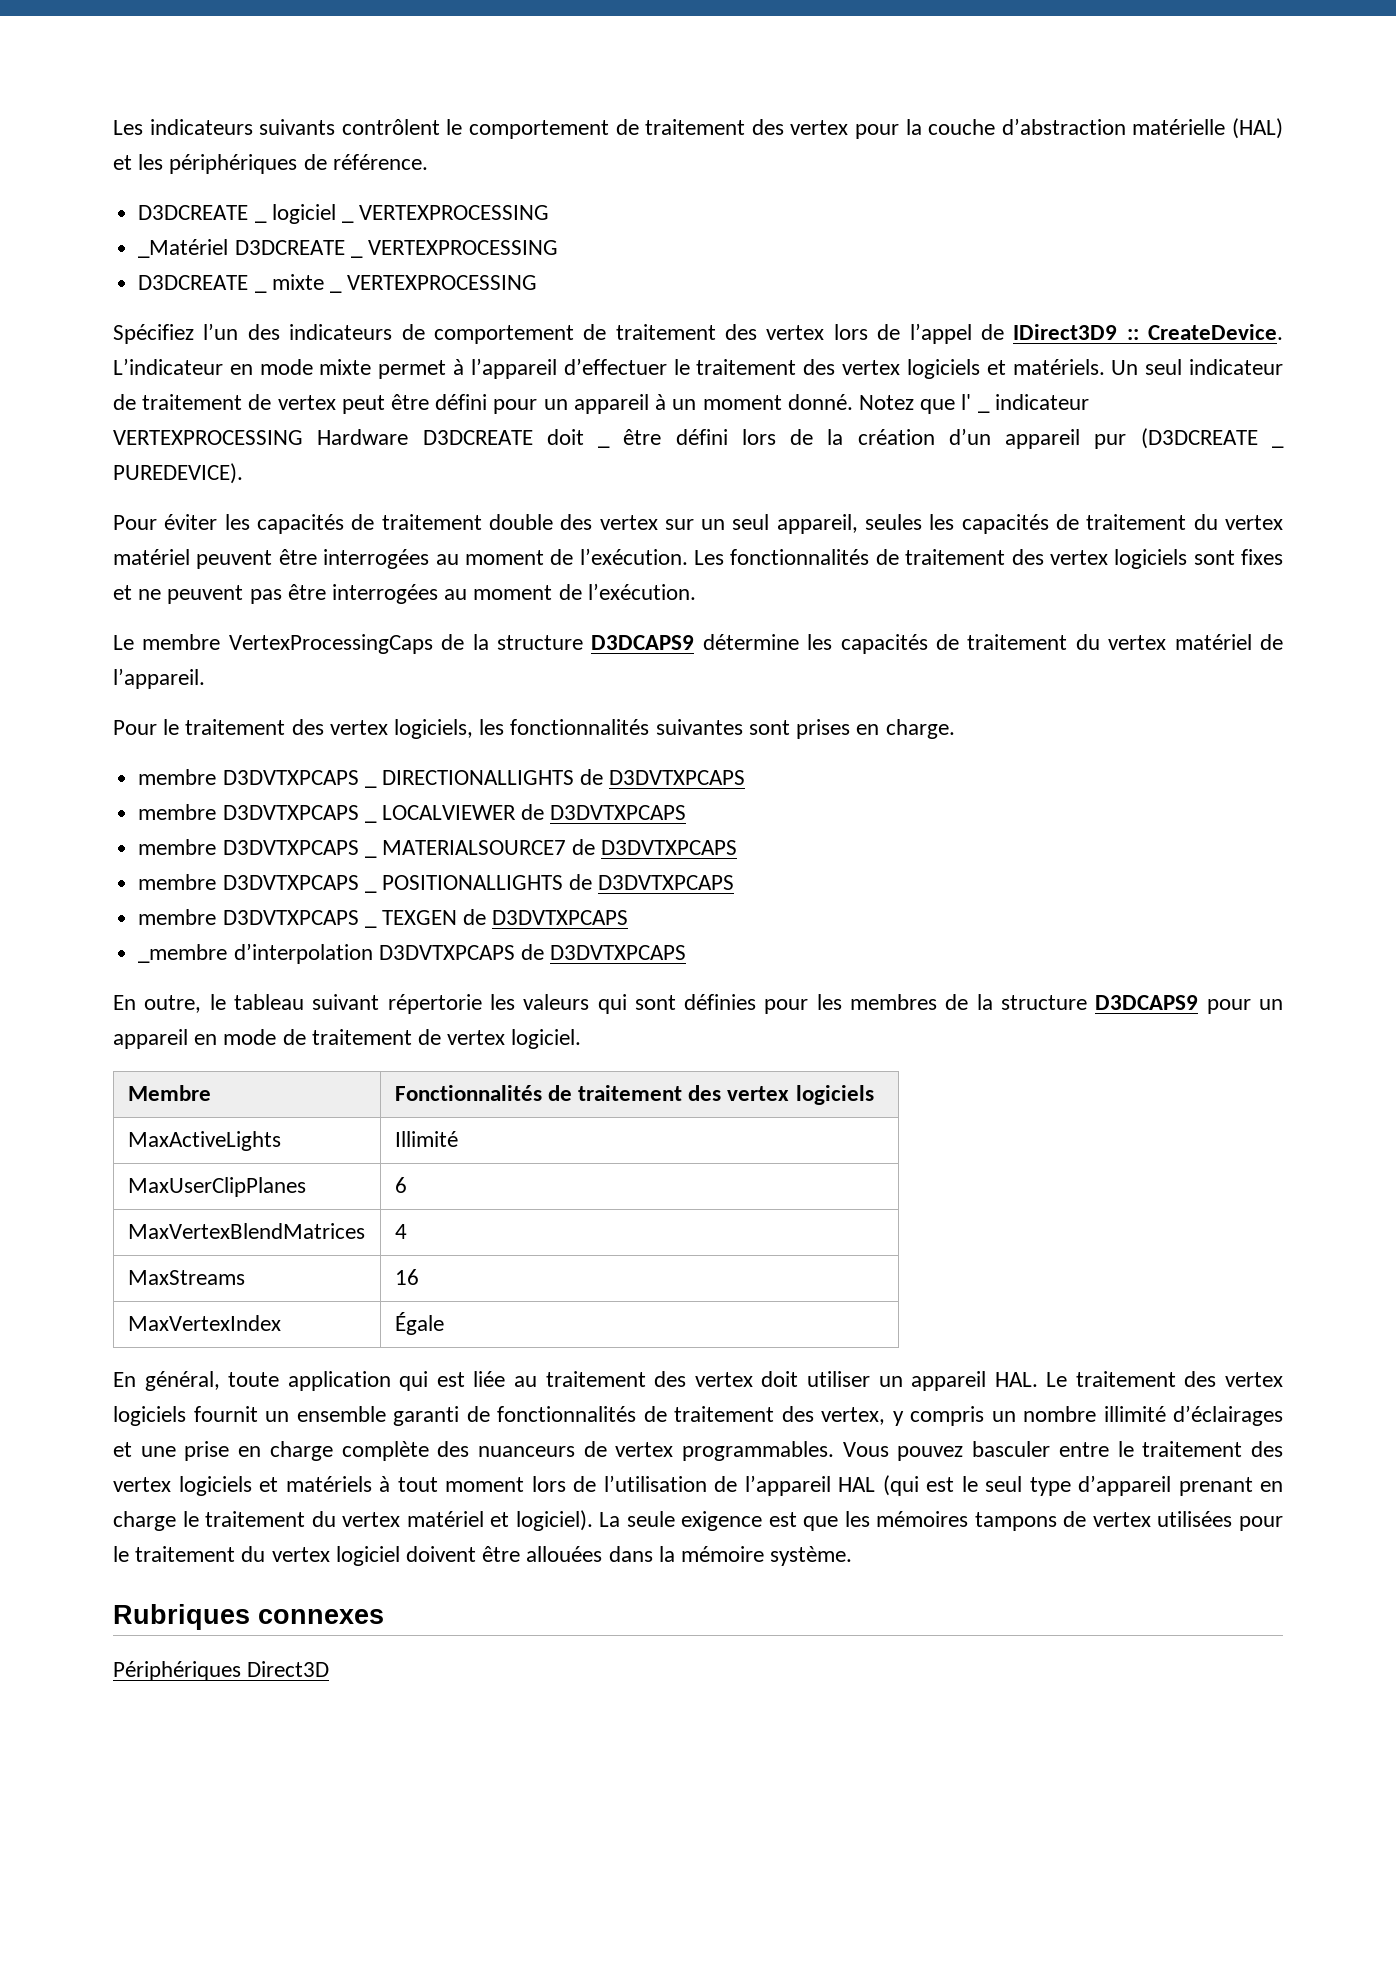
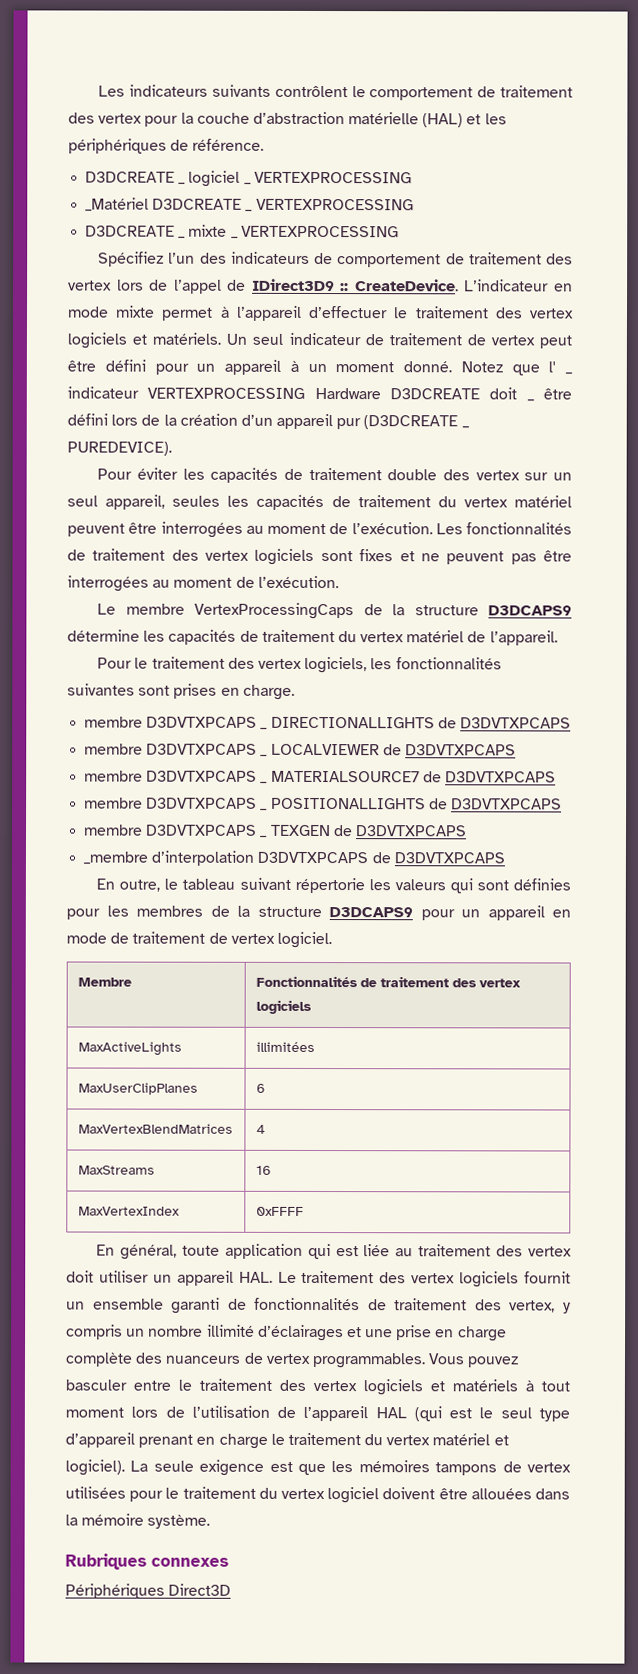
[394,1131,458,1147] Illimité -> [255,1041,315,1052] illimitées
[394,1312,444,1335] Égale -> [255,1206,304,1216] 0xFFFF

